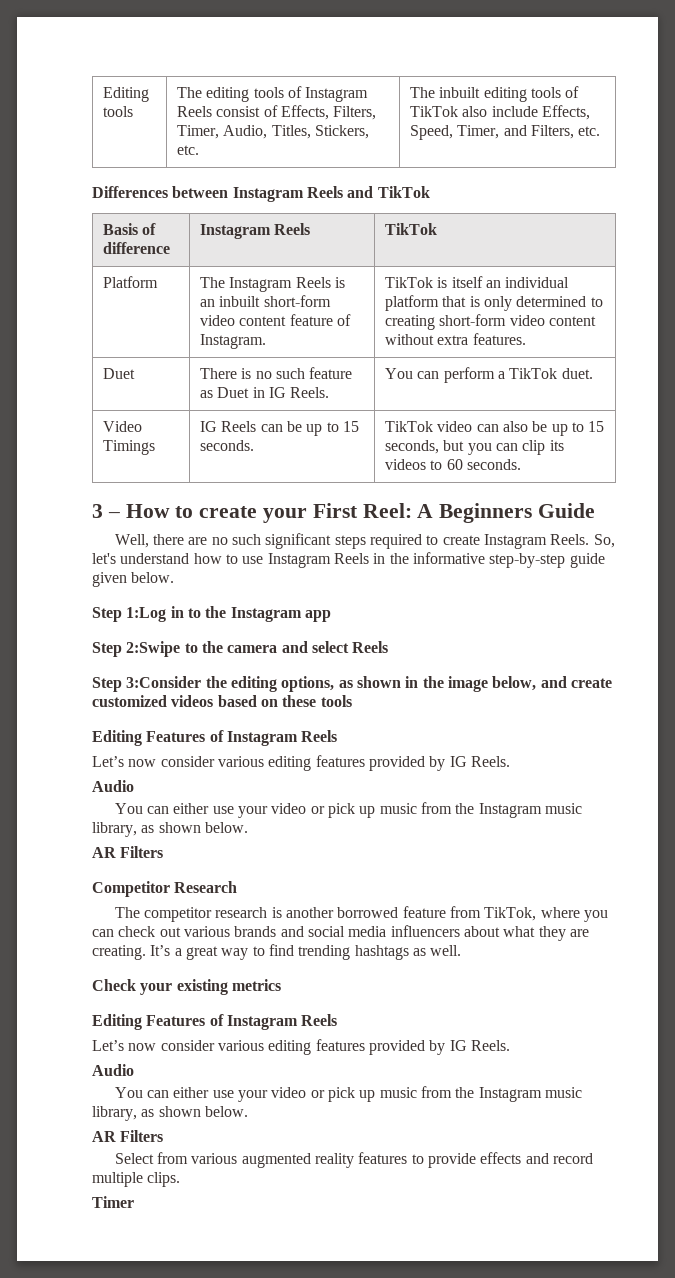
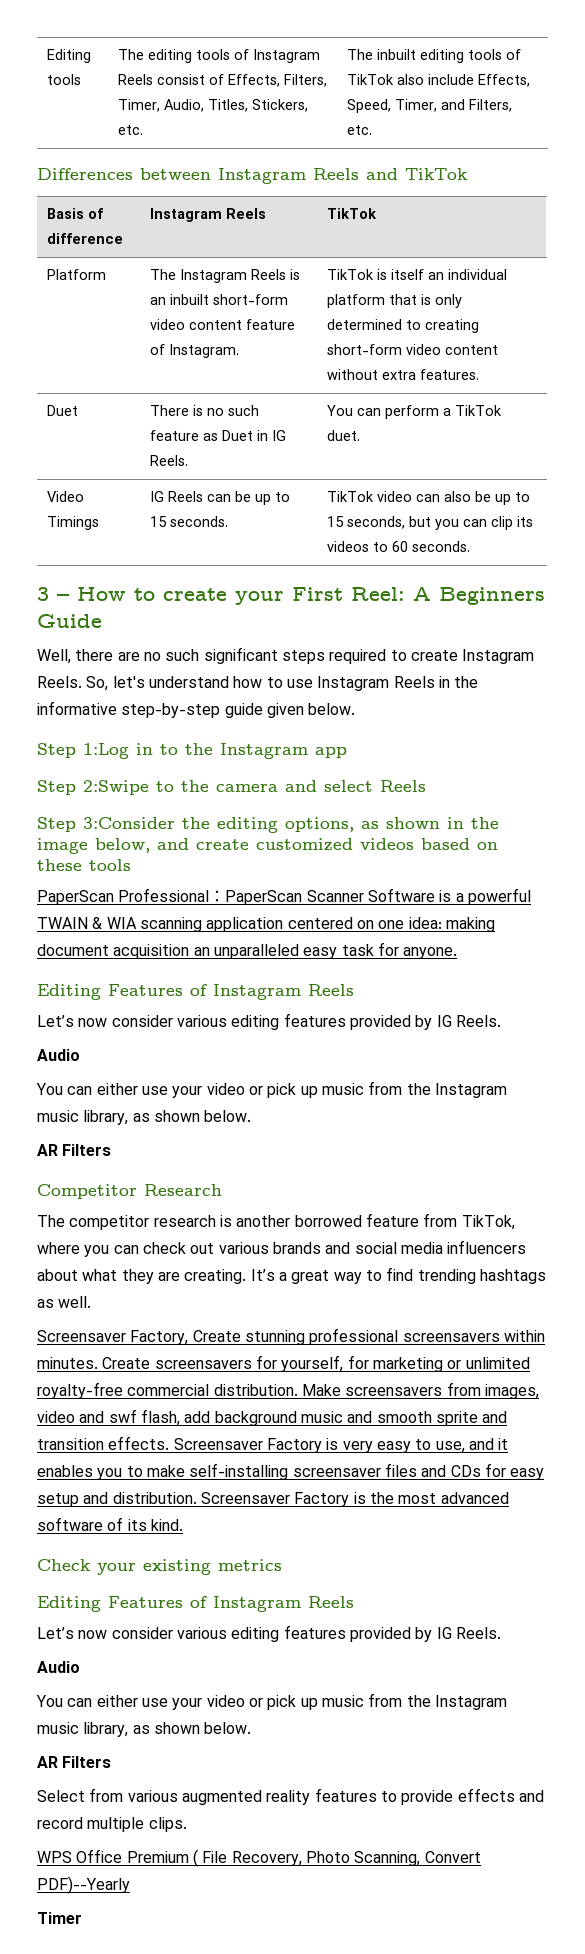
(352, 701) none -> [37,888,531,905] [37,917,495,932] [37,942,458,959] // PaperScan Professional：PaperScan Scanner Software is a powerful TWAIN & WIA scanning application centered on one idea: making document acquisition an unparalleled easy task for anyone.
(462, 950) none -> [37,1328,545,1345] [37,1355,530,1372] [37,1382,539,1399] [37,1409,508,1426] [37,1436,509,1453] [37,1463,545,1480] [37,1492,509,1507] [37,1517,183,1531] // Screensaver Factory, Create stunning professional screensavers within minutes. Create screensavers for yourself, for marketing or unlimited royalty-free commercial distribution. Make screensavers from images, video and swf flash, add background music and smooth sprite and transition effects. Screensaver Factory is very easy to use, and it enables you to make self-installing screensaver files and CDs for easy setup and distribution. Screensaver Factory is the most advanced software of its kind.
(181, 1179) none -> [37,1849,481,1867] [37,1876,130,1894] // WPS Office Premium ( File Recovery, Photo Scanning, Convert PDF)--Yearly

